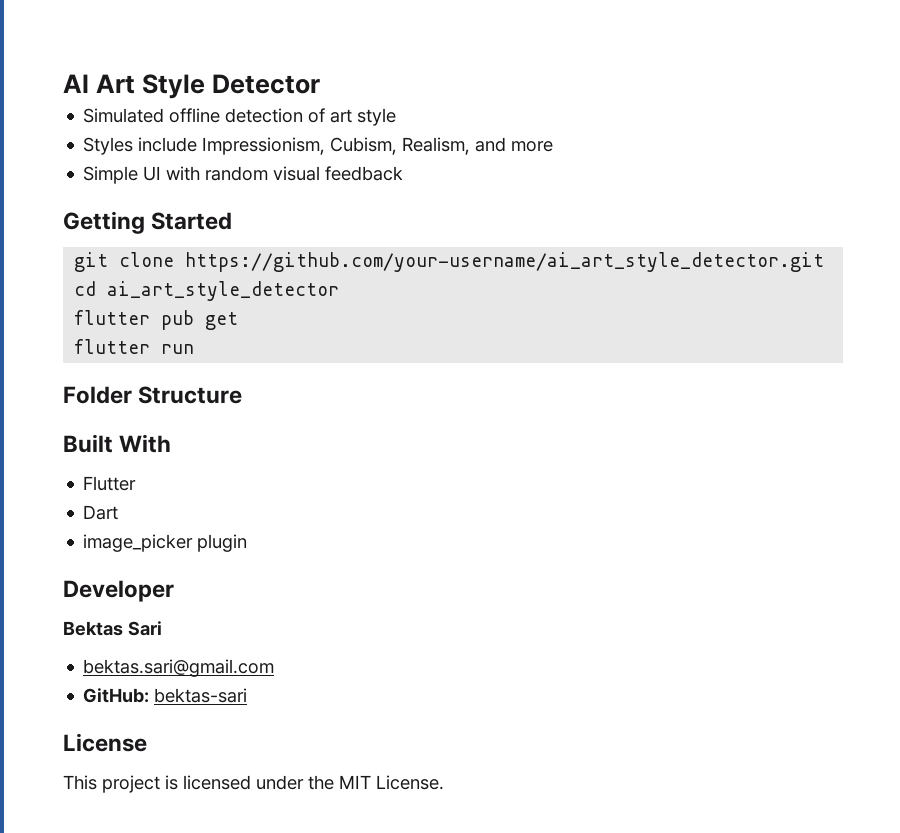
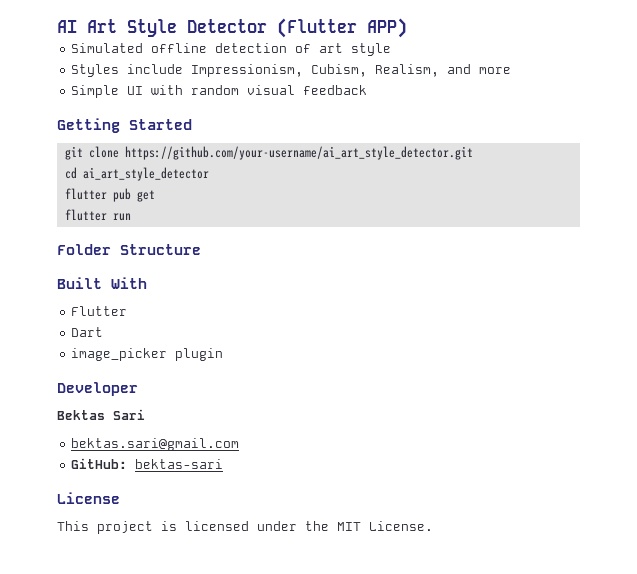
(321, 84) none -> [277,18,407,38] (Flutter APP)

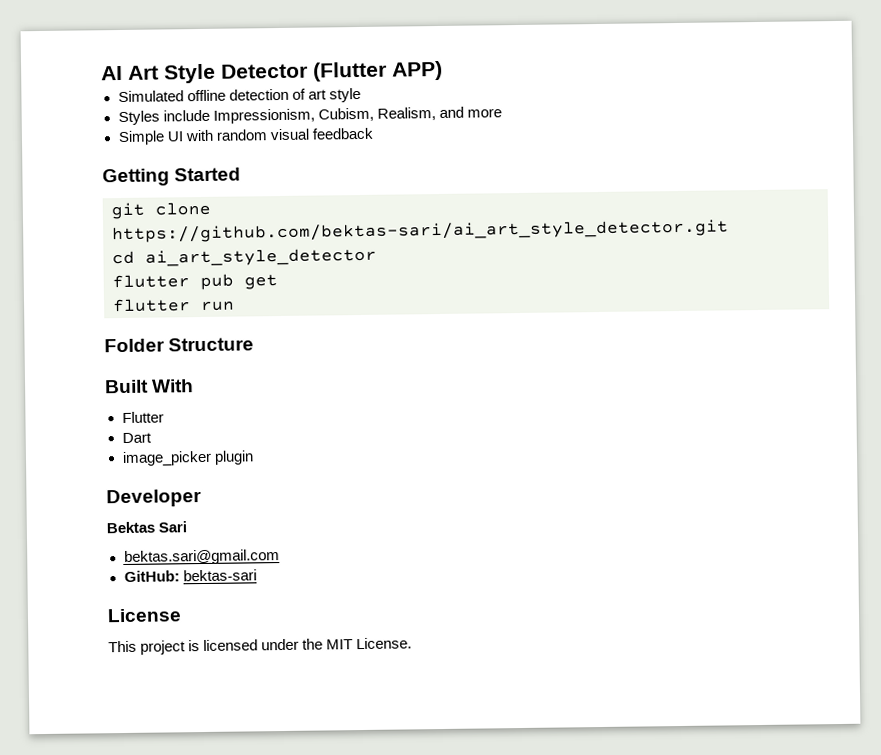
[124,146,473,160] https://github.com/your-username/ai_art_style_detector.git -> [112,219,729,244] https://github.com/bektas-sari/ai_art_style_detector.git

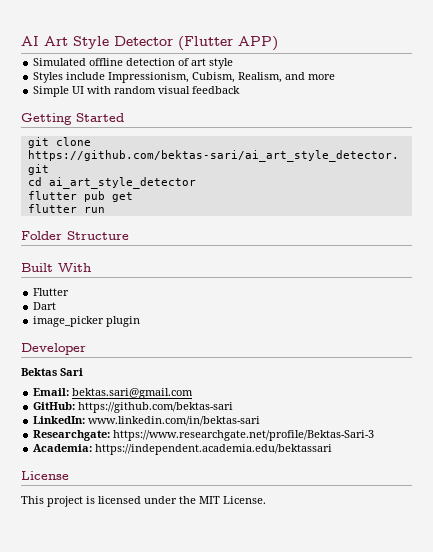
(188, 527) none -> [33,388,70,396] Email:
[182,569,257,582] bektas-sari -> [78,402,234,413] [33,416,261,426] [33,430,375,441] [33,444,333,455] https://github.com/bektas-sari // LinkedIn: www.linkedin.com/in/bektas-sari // Researchgate: https://www.researchgate.net/profile/Bektas-Sari-3 // Academia: https://independent.academia.edu/bektassari

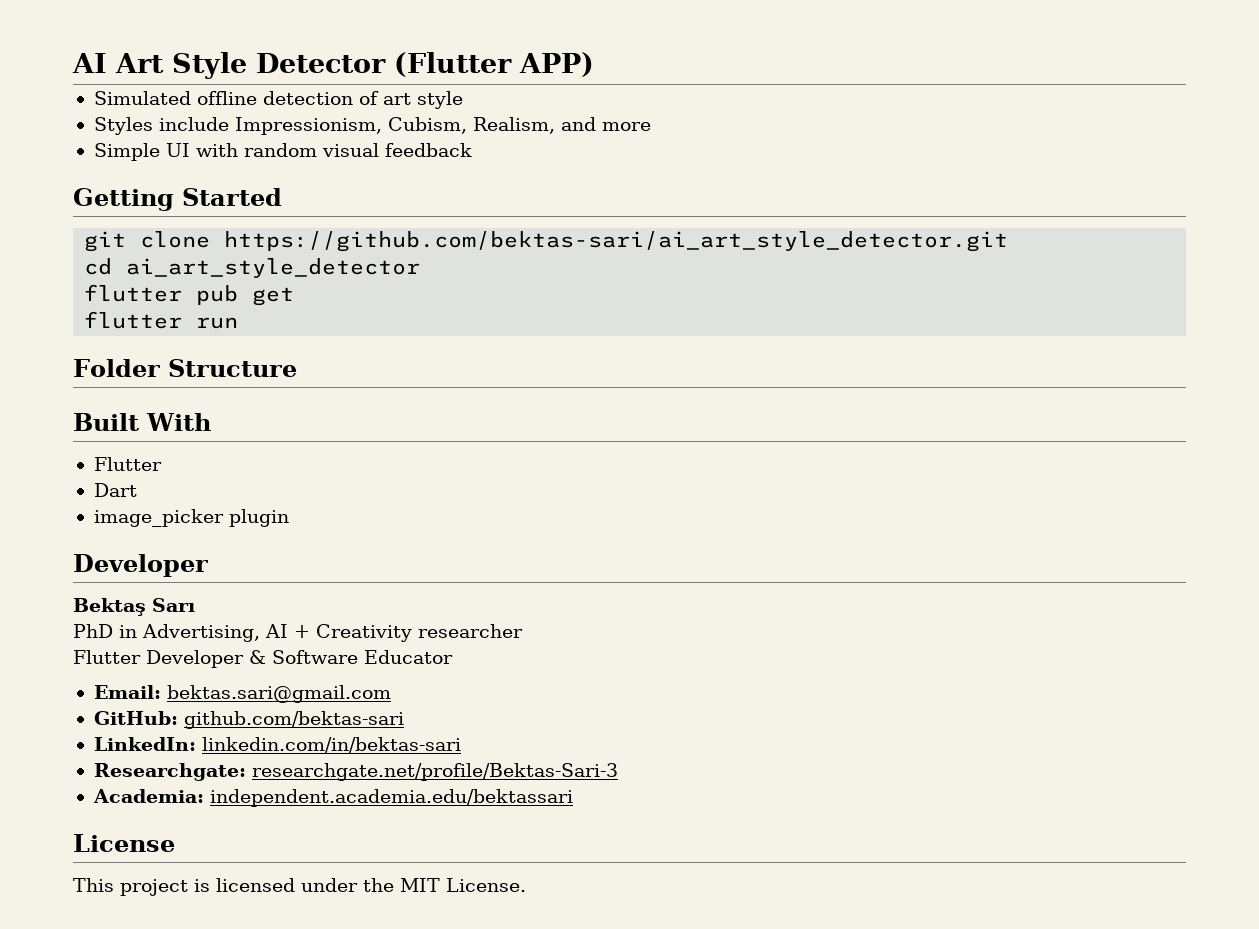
[21,368,83,376] Bektas Sari -> [73,598,195,616] [73,624,523,642] [73,650,453,668] Bektaş Sarı // PhD in Advertising, AI + Creativity researcher // Flutter Developer & Software Educator
[78,402,234,413] https://github.com/bektas-sari -> [183,711,404,729] github.com/bektas-sari
[88,416,261,426] www.linkedin.com/in/bektas-sari -> [201,737,461,753] linkedin.com/in/bektas-sari
[113,430,375,441] https://www.researchgate.net/profile/Bektas-Sari-3 -> [251,763,618,781] researchgate.net/profile/Bektas-Sari-3
[95,444,333,455] https://independent.academia.edu/bektassari -> [209,789,573,807] independent.academia.edu/bektassari

